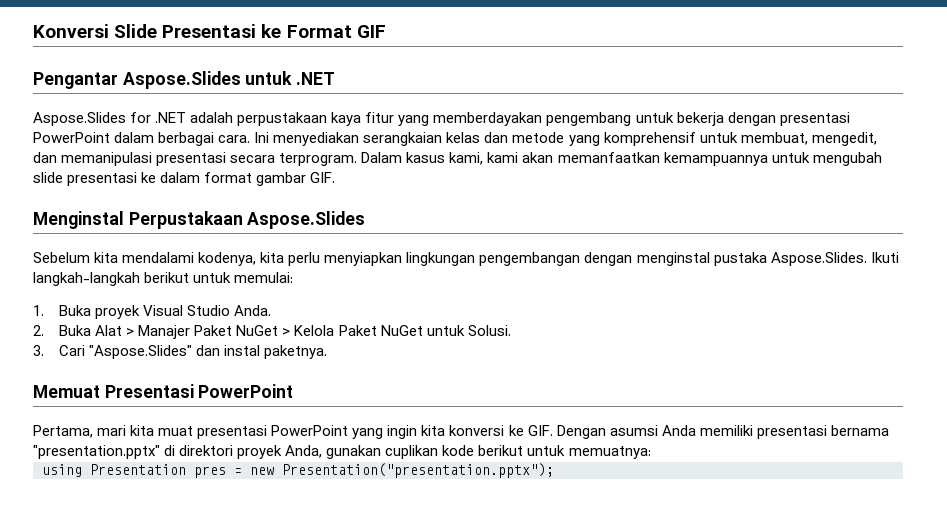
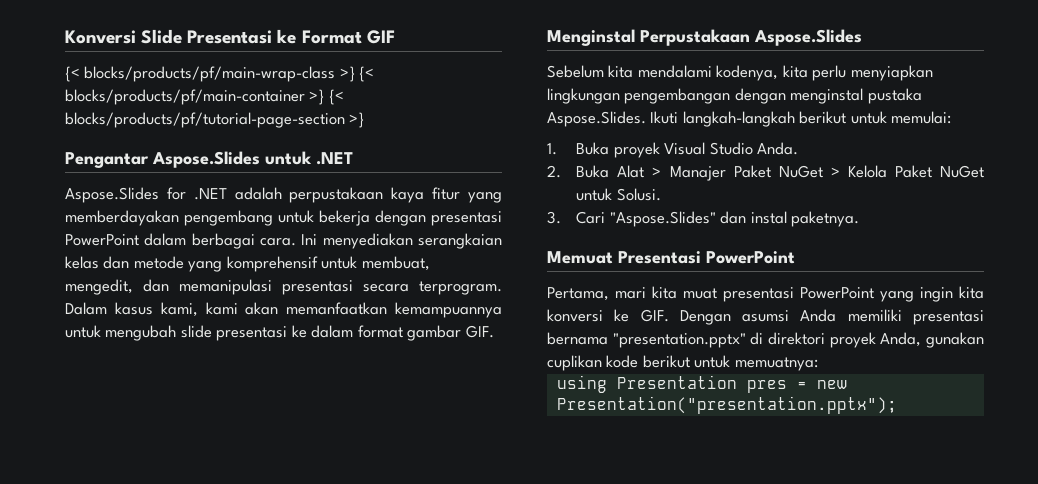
(386, 31) none -> [65,66,375,82] [65,89,344,105] [65,112,365,128] // {< blocks/products/pf/main-wrap-class >} {< blocks/products/pf/main-container >} {< blocks/products/pf/tutorial-page-section >}

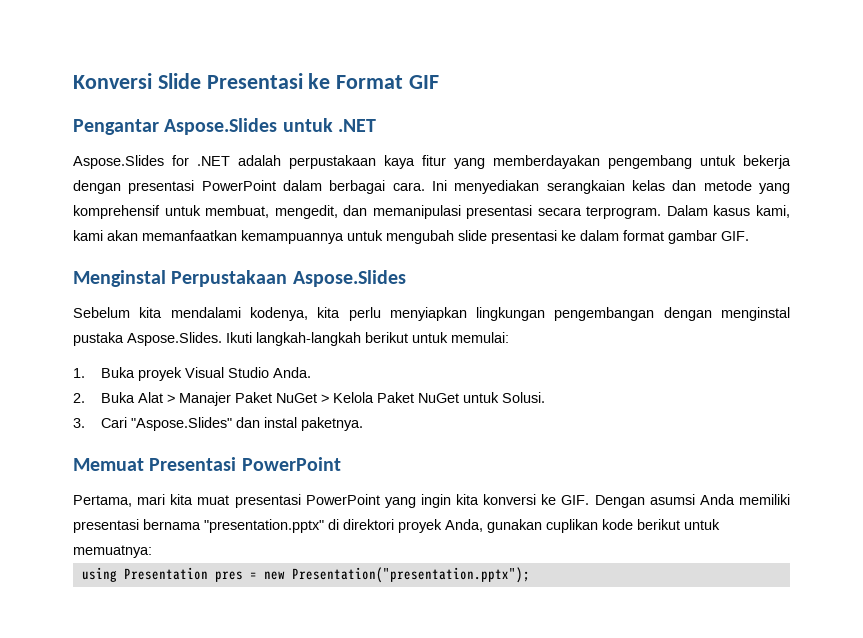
[65,66,375,82] [65,89,344,105] [65,112,365,128] // {< blocks/products/pf/main-wrap-class >} {< blocks/products/pf/main-container >} {< blocks/products/pf/tutorial-page-section >} -> (440, 82) none

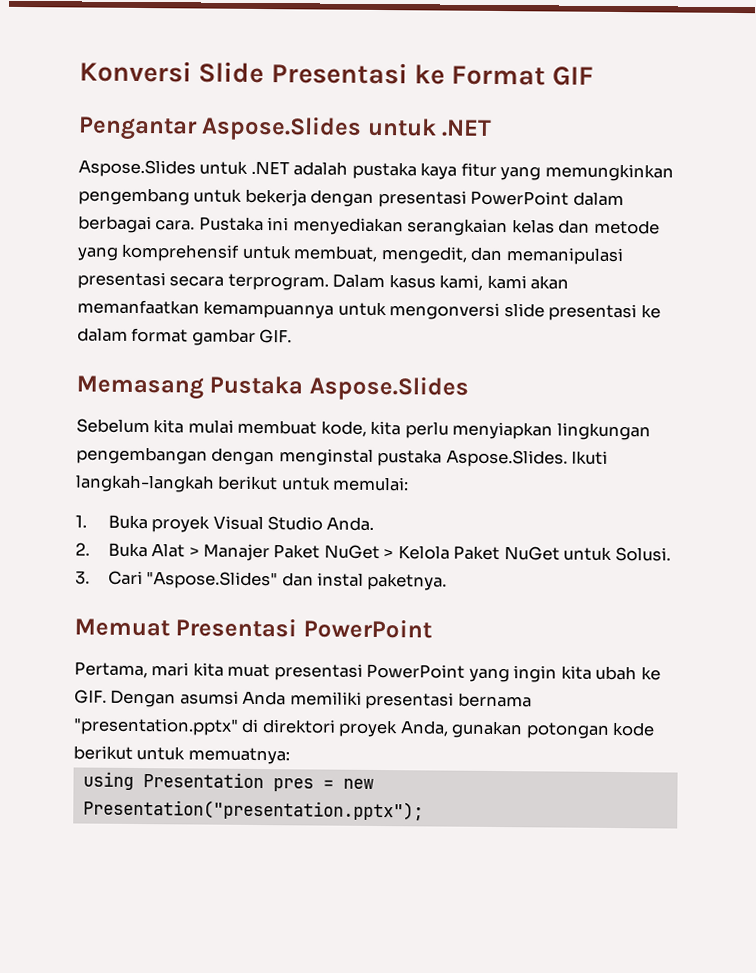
[172,155,189,166] for -> [199,160,249,175] untuk
[289,155,376,169] perpustakaan -> [351,161,417,180] pustaka
[493,155,600,169] memberdayakan -> [544,163,674,182] memungkinkan
[432,180,447,191] Ini -> [198,216,290,232] Pustaka ini
[386,230,454,244] mengubah -> [389,302,501,321] mengonversi
[73,270,288,287] Menginstal Perpustakaan -> [76,375,304,400] Memasang Pustaka
[170,307,308,321] mendalami kodenya, -> [187,419,367,437] mulai membuat kode,
[483,494,537,505] konversi -> [595,665,638,681] ubah
[546,519,598,533] cuplikan -> [525,722,610,739] potongan

